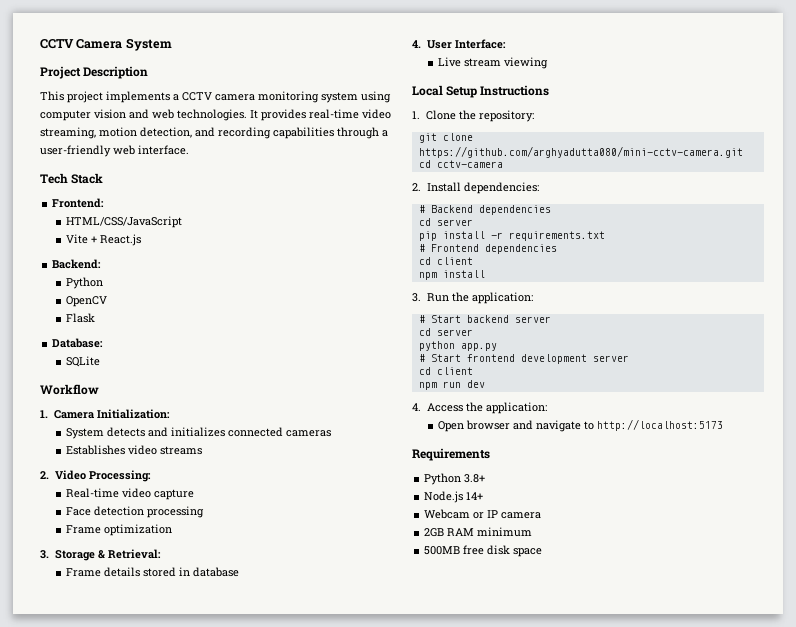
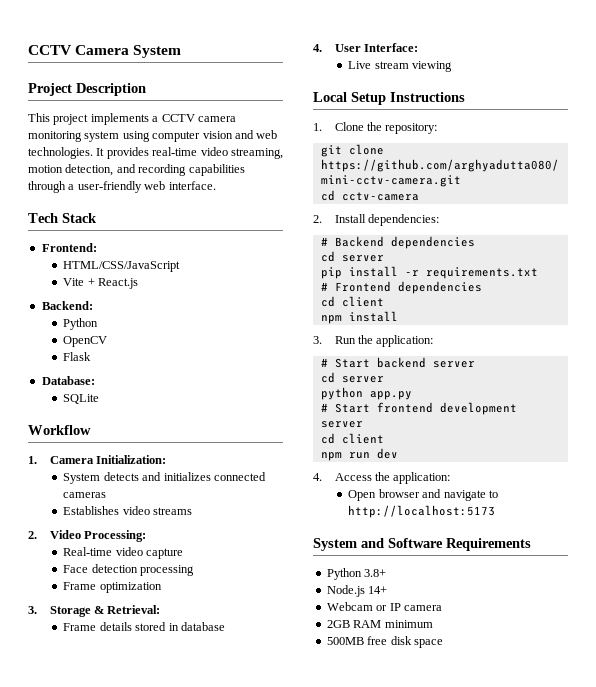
(723, 425) none -> [313,538,443,551] System and Software

